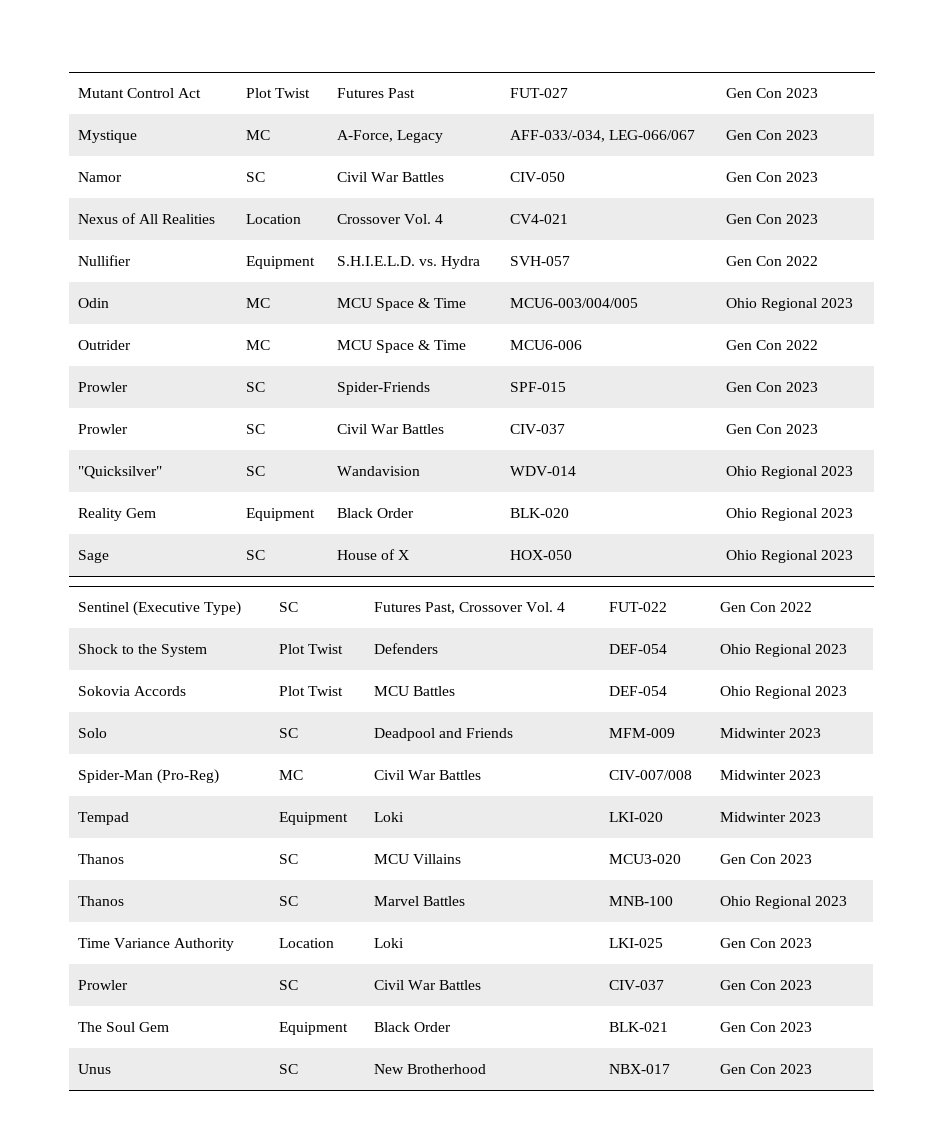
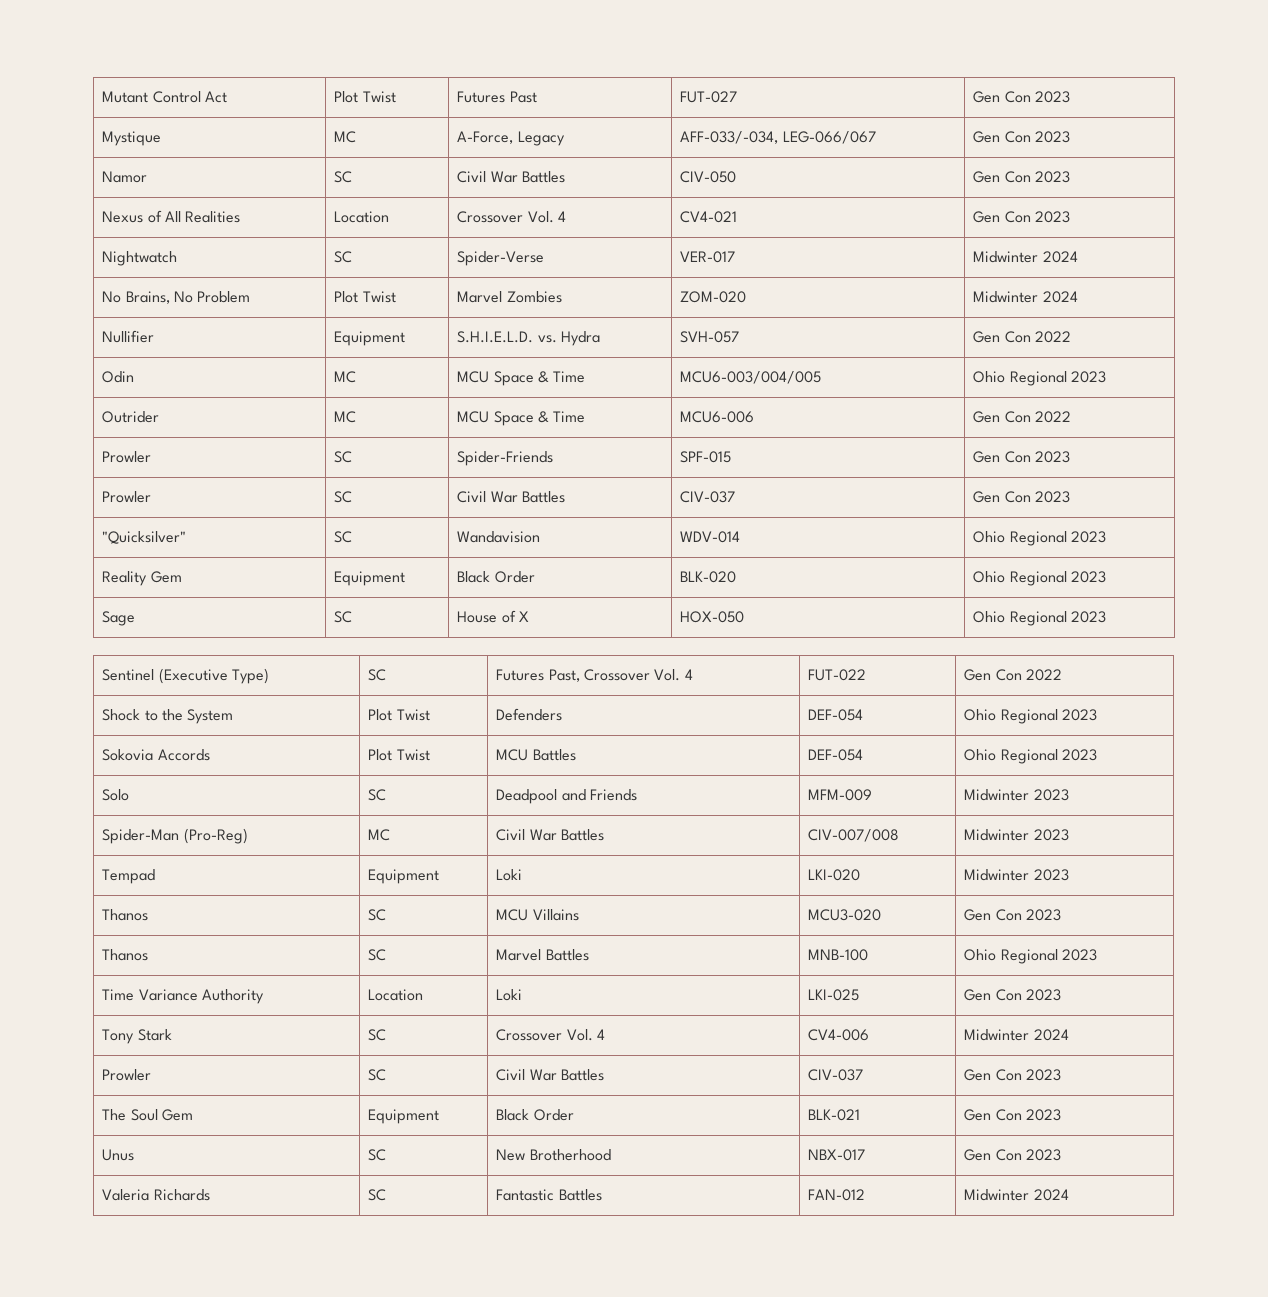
(819, 219) none -> [102,251,178,266] [334,251,353,263] [457,251,545,266] [680,251,736,263] [973,251,1078,263] [102,291,251,304] [334,291,396,303] [457,291,562,303] [680,291,747,303] [973,291,1078,303] // Nightwatch | SC | Spider-Verse | VER-017 | Midwinter 2024 // No Brains, No Problem | Plot Twist | Marvel Zombies | ZOM-020 | Midwinter 2024
(813, 943) none -> [102,1029,172,1044] [368,1029,387,1041] [496,1029,605,1041] [808,1029,870,1041] [964,1029,1069,1041] // Tony Stark | SC | Crossover Vol. 4 | CV4-006 | Midwinter 2024
(813, 1069) none -> [102,1189,210,1201] [368,1189,387,1201] [496,1189,602,1201] [808,1189,866,1201] [964,1189,1069,1201] // Valeria Richards | SC | Fantastic Battles | FAN-012 | Midwinter 2024

